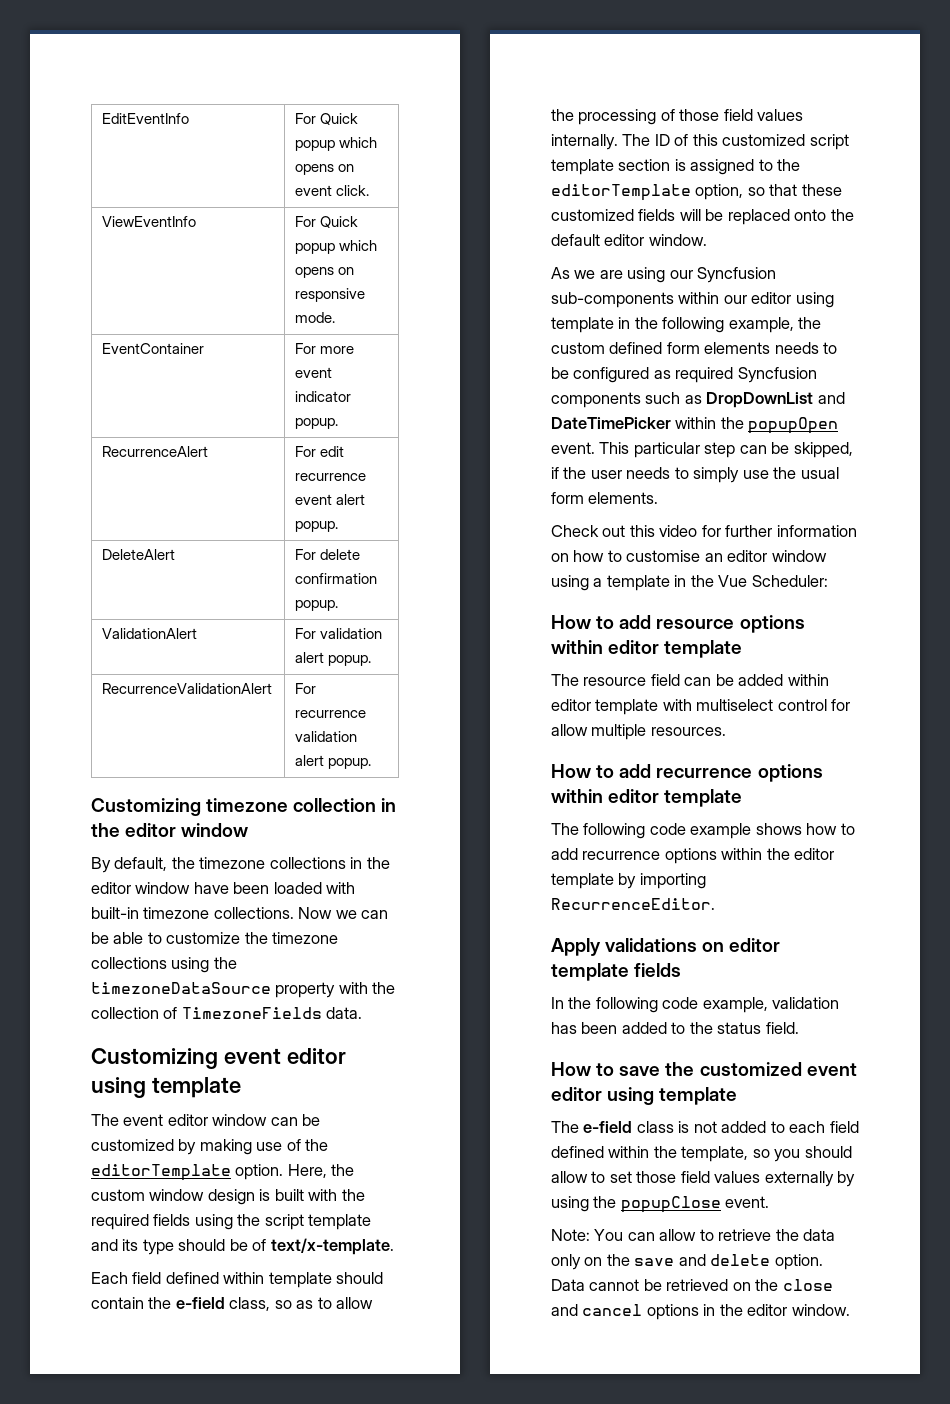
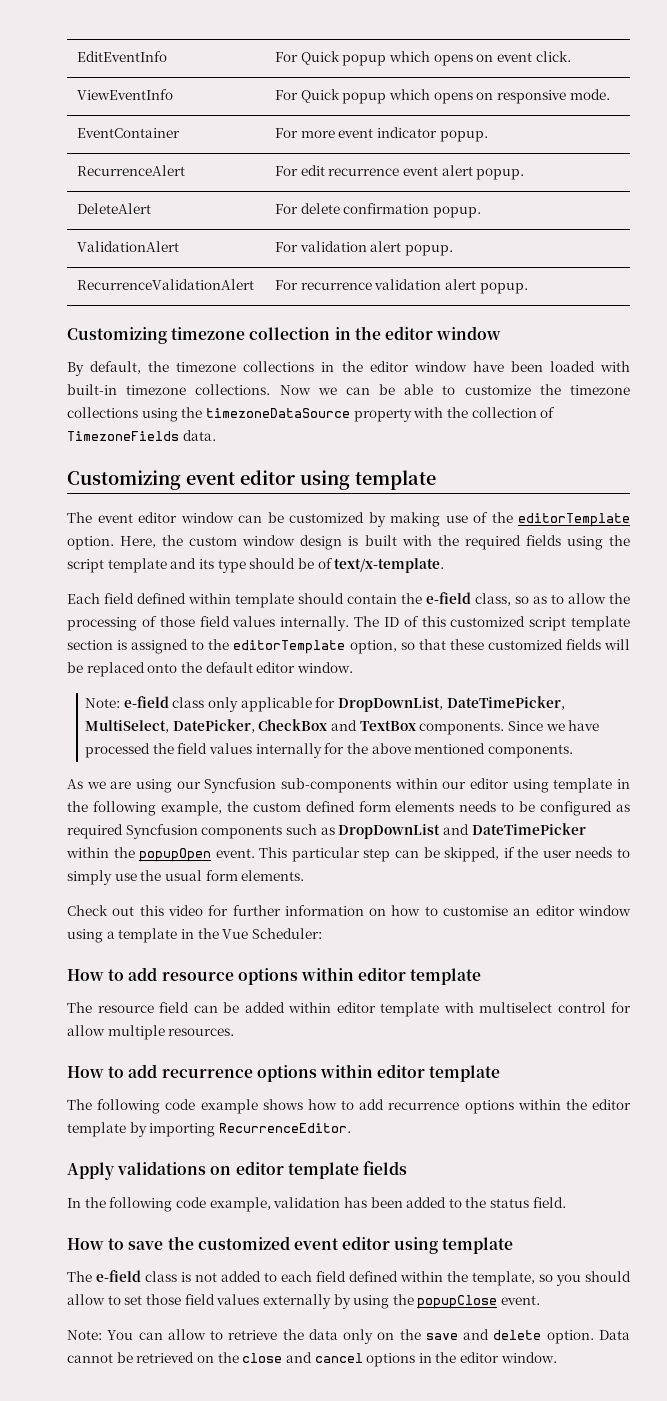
(707, 240) none -> [85,696,565,712] [85,719,600,735] [85,743,573,758] // Note: e-field class only applicable for DropDownList, DateTimePicker, MultiSelect, DatePicker, CheckBox and TextBox components. Since we have processed the field values internally for the above mentioned components.

